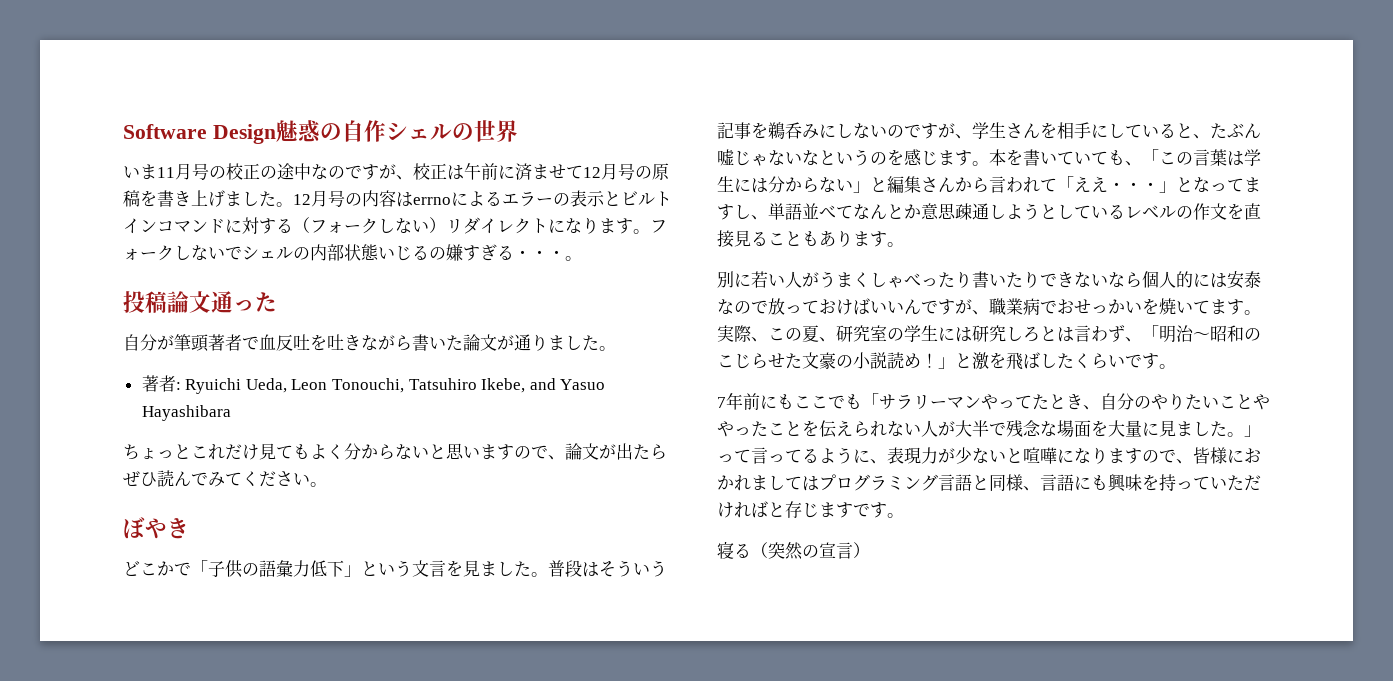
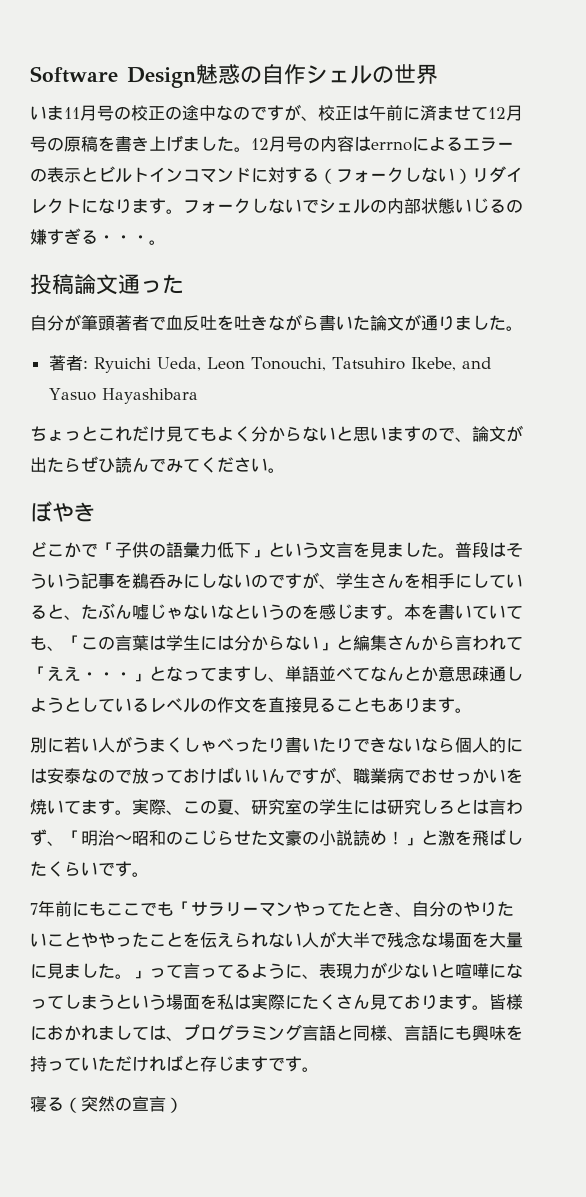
[1091,447,1193,464] りますので、 -> [30,994,489,1010] ってしまうという場面を私は実際にたくさん見ております。
(819, 483) none -> [166,1036,183,1041] 、

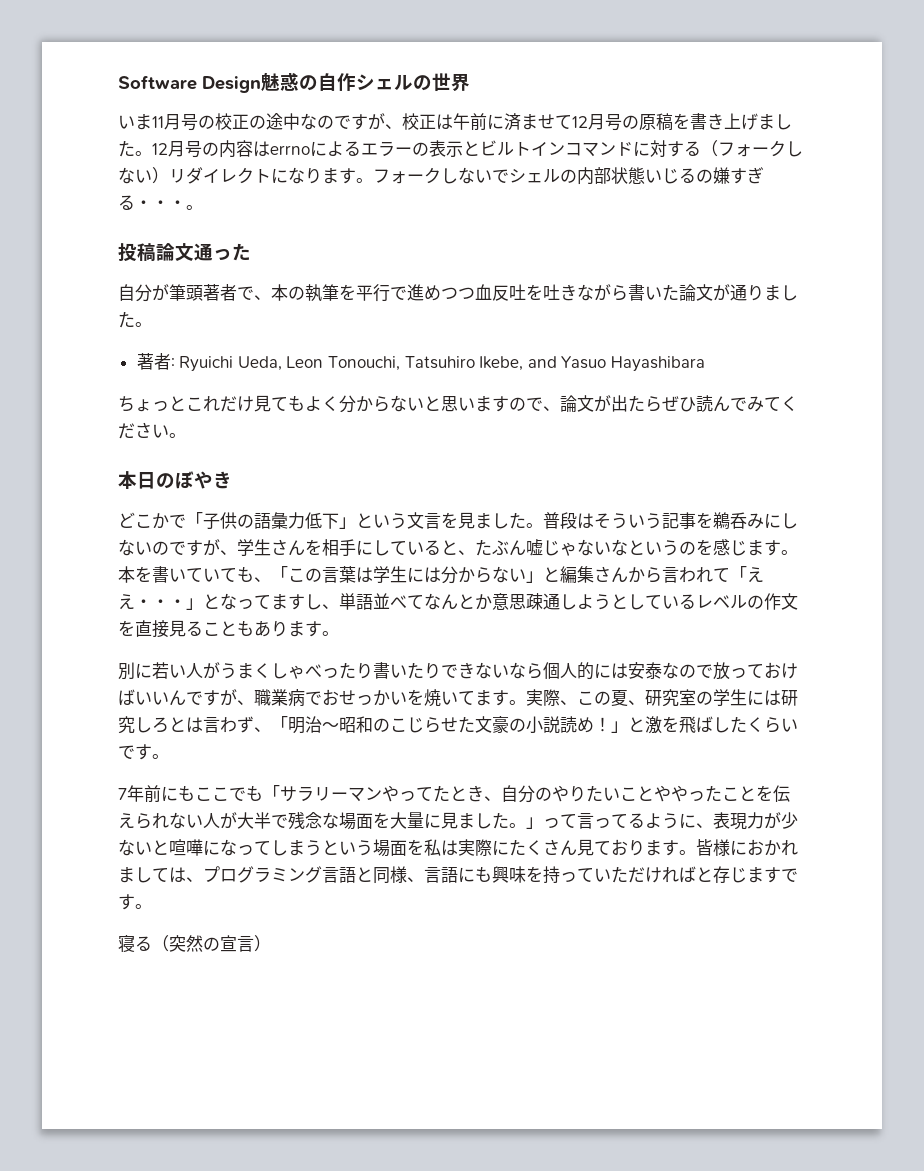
(166, 323) none -> [254,284,475,302] 、本の執筆を平行で進めつつ
(285, 470) none -> [118,471,175,489] 本日の

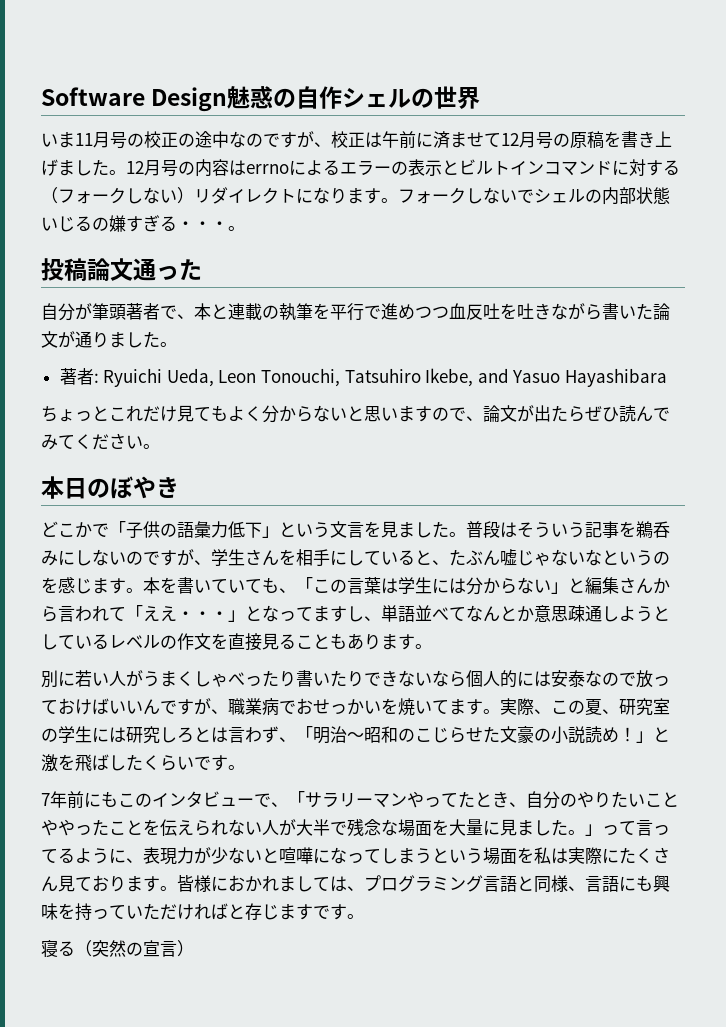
(288, 292) none -> [211,303,262,320] と連載
[212,785,263,801] こでも -> [135,791,288,808] のインタビューで、

